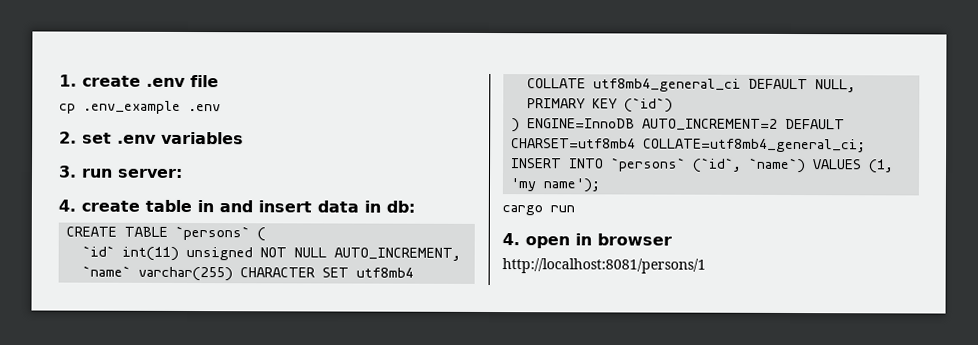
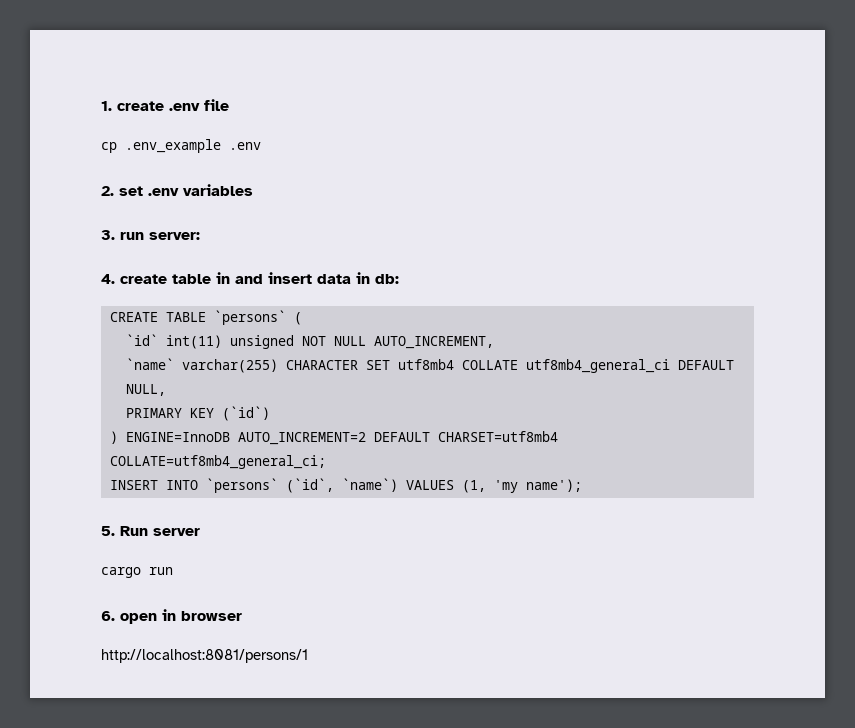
(601, 185) none -> [101,526,200,536] // 5. Run server
[502,233,520,246] 4. -> [101,611,115,621] 6.

